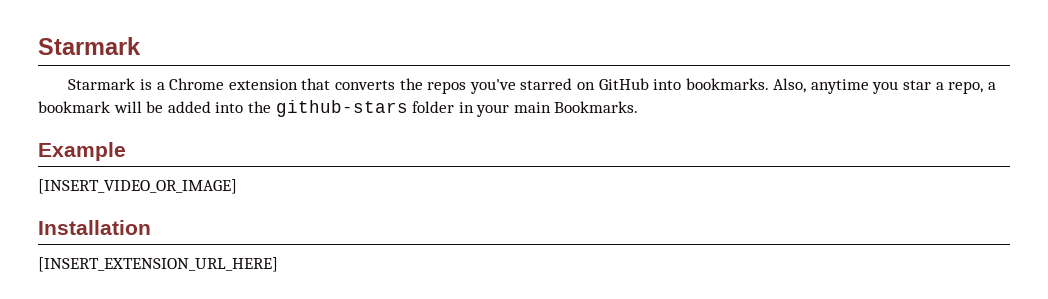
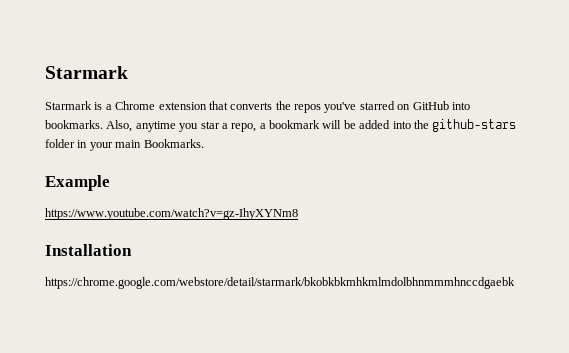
[38,179,237,194] [INSERT_VIDEO_OR_IMAGE] -> [45,208,298,220] https://www.youtube.com/watch?v=gz-IhyXYNm8
[38,257,278,272] [INSERT_EXTENSION_URL_HERE] -> [45,277,515,289] https://chrome.google.com/webstore/detail/starmark/bkobkbkmhkmlmdolbhnmmmhnccdgaebk

